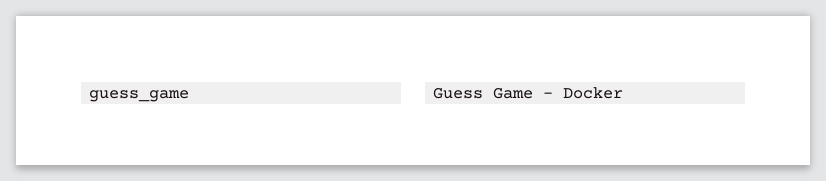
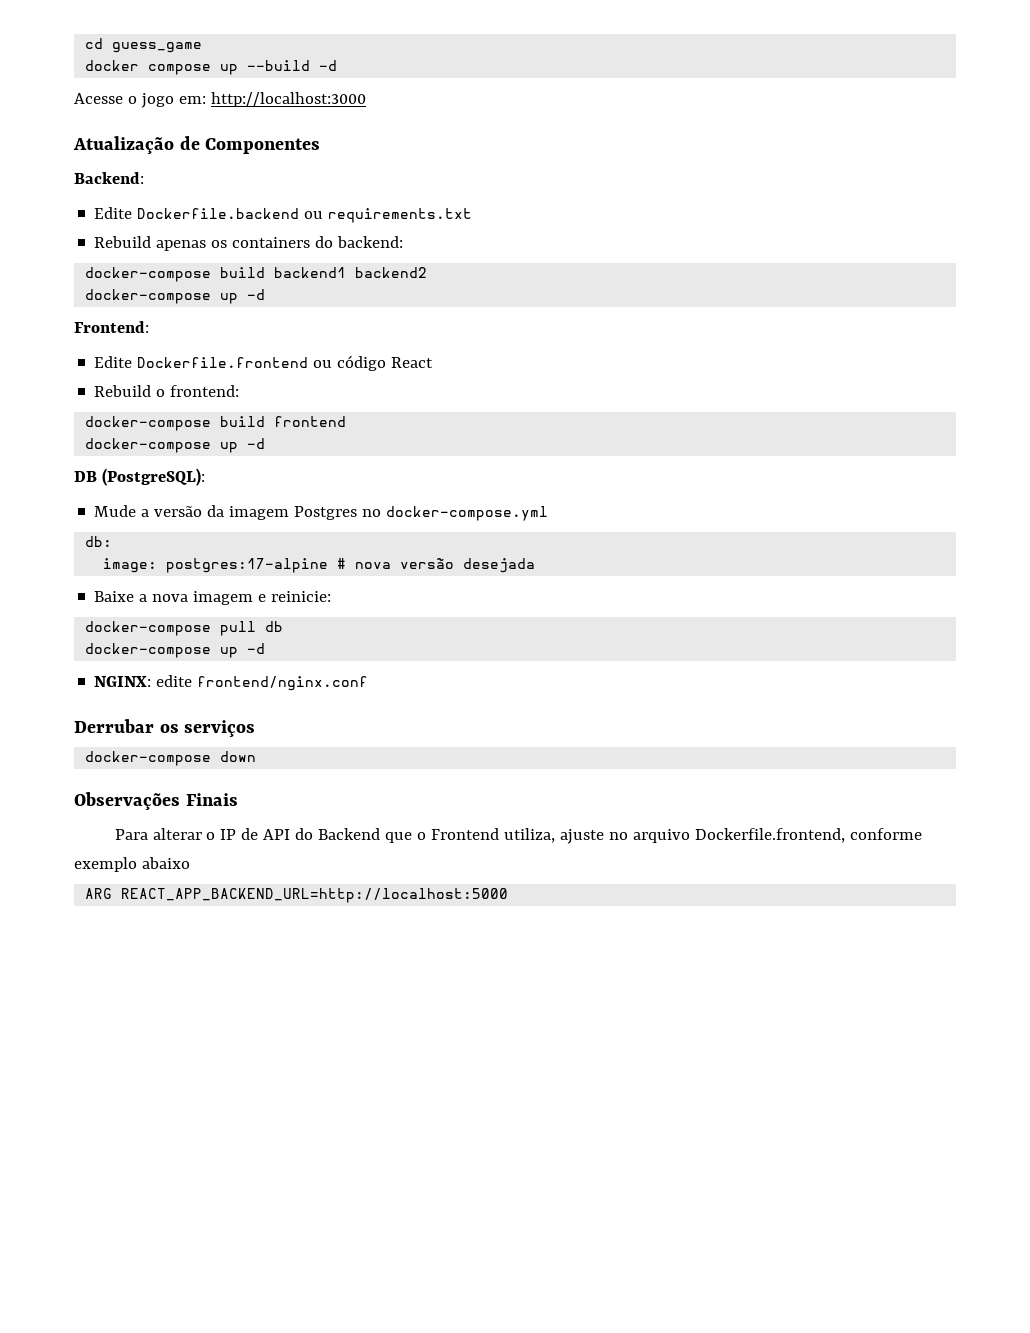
(89, 96) none -> [85,38,104,49] cd
[433,87,624,99] Guess Game - Docker -> [85,60,338,75] [74,92,366,108] [73,136,321,154] [74,172,144,184] [94,207,473,223] [94,236,404,251] [85,267,428,282] [85,289,266,304] [74,321,149,333] [94,355,434,371] [94,385,240,397] [85,416,347,431] [85,438,266,453] [74,468,205,486] [94,505,549,521] [85,536,113,547] [103,558,536,573] [94,591,332,605] [85,621,284,636] [85,643,266,658] [94,675,369,691] [74,719,256,737] [85,751,257,766] [74,792,238,810] [114,828,923,844] [74,857,190,872] [85,888,509,903] docker compose up --build -d // Acesse o jogo em: http://localhost:3000 // Atualização de Componentes // Backend: // Edite Dockerfile.backend ou requirements.txt // Rebuild apenas os containers do backend: // docker-compose build backend1 backend2 // docker-compose up -d // Frontend: // Edite Dockerfile.frontend ou código React // Rebuild o frontend: // docker-compose build frontend // docker-compose up -d // DB (PostgreSQL): // Mude a versão da imagem Postgres no docker-compose.yml // db: // image: postgres:17-alpine # nova versão desejada // Baixe a nova imagem e reinicie: // docker-compose pull db // docker-compose up -d // NGINX: edite frontend/nginx.conf // Derrubar os serviços // docker-compose down // Observações Finais // Para alterar o IP de API do Backend que o Frontend utiliza, ajuste no arquivo Dockerfile.frontend, conforme exemplo abaixo // ARG REACT_APP_BACKEND_URL=http://localhost:5000

